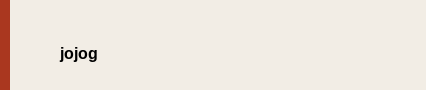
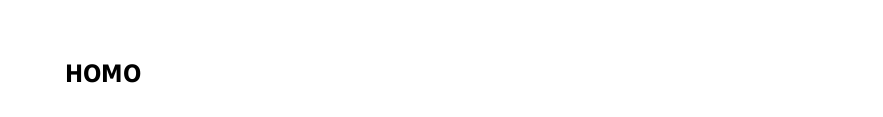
[59,47,98,62] jojog -> [65,64,141,83] HOMO

